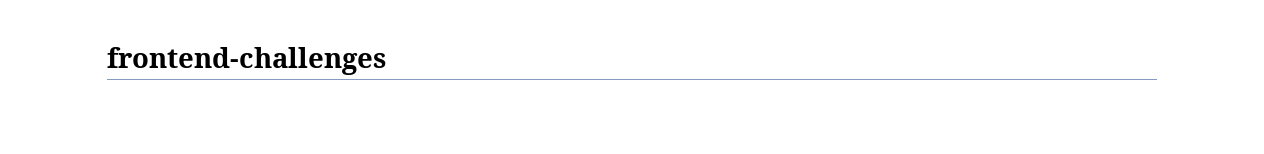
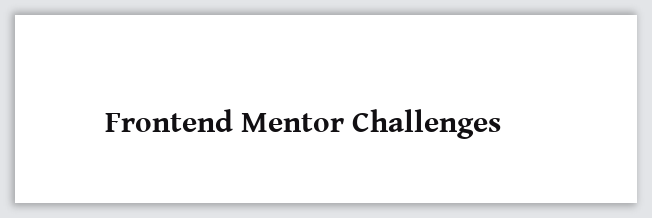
[107,47,386,75] frontend-challenges -> [105,109,502,139] Frontend Mentor Challenges

